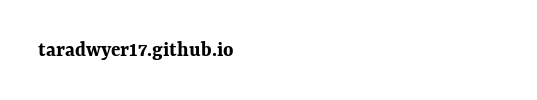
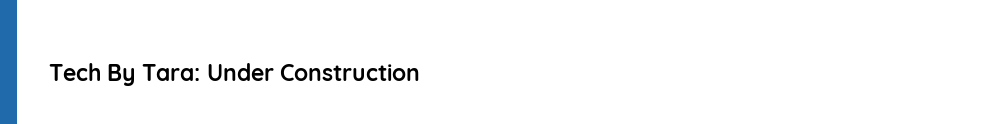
[38,41,234,60] taradwyer17.github.io -> [49,63,420,86] Tech By Tara: Under Construction

